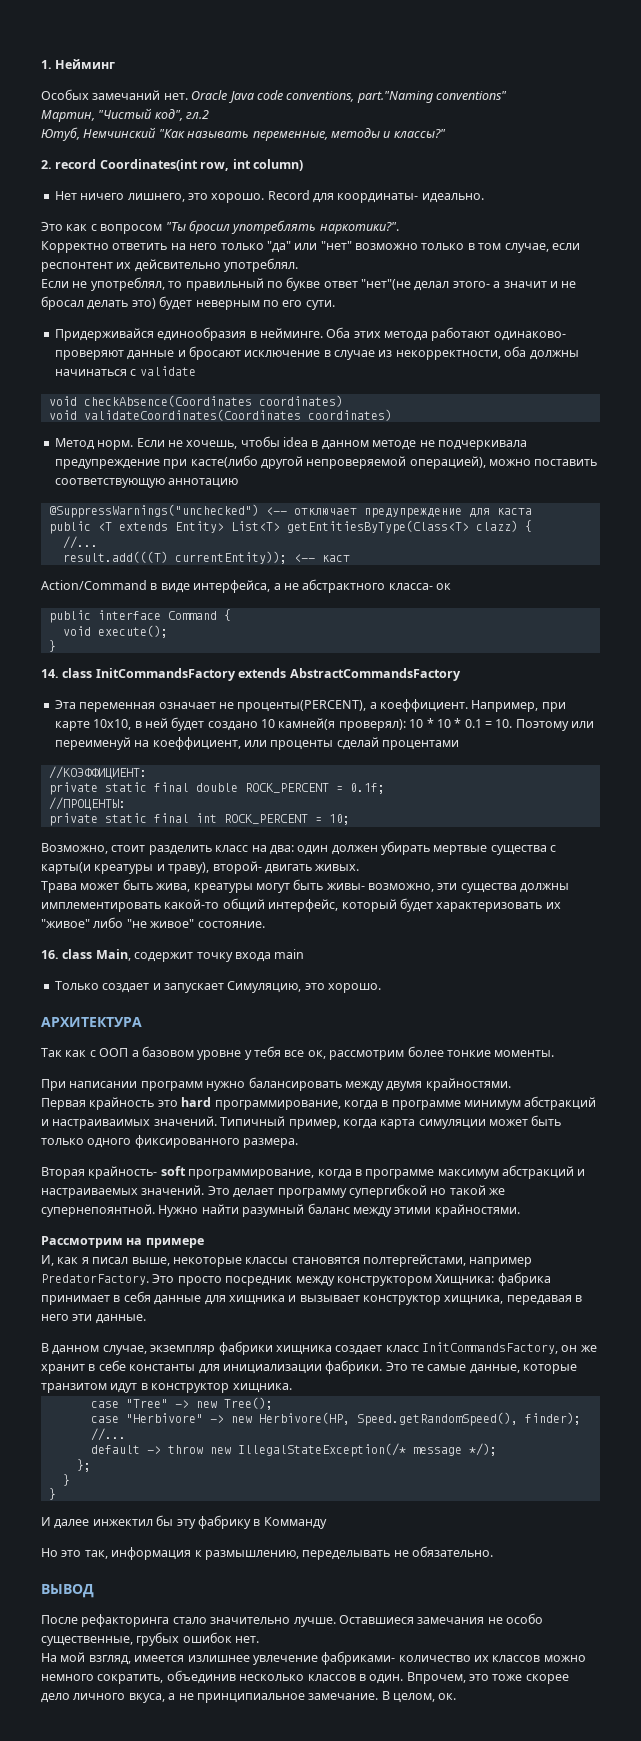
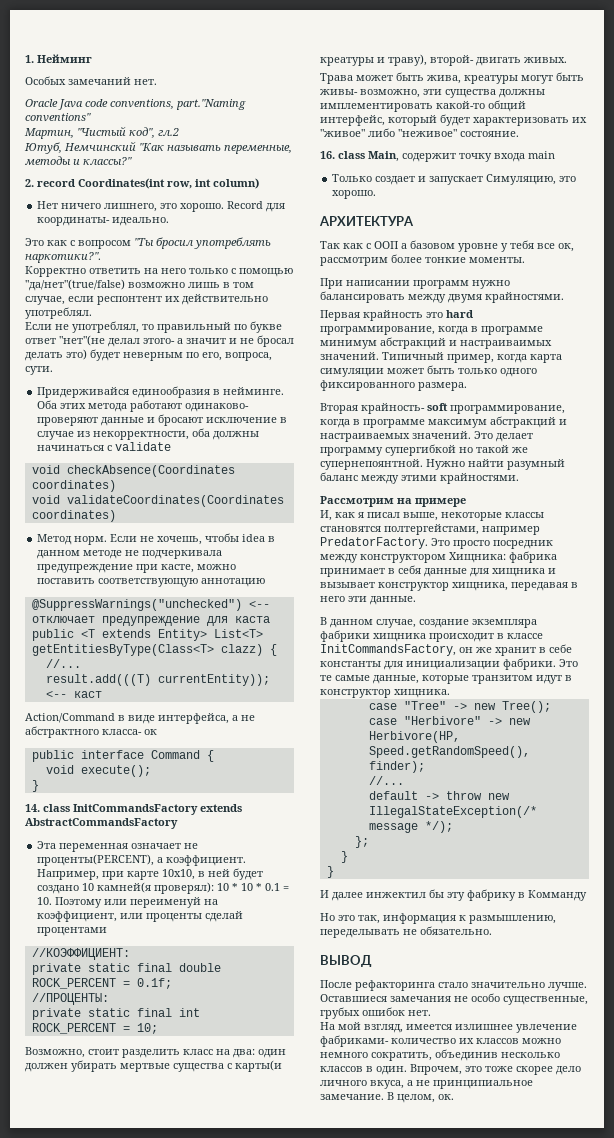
(188, 96) none -> (157, 82) //
[266,241,465,253] "да" или "нет" возможно только -> [231,268,293,277] [25,279,220,291] с помощью "да/нет"(true/false) возможно лишь
[134,259,221,272] дейсвительно -> [182,294,268,305] действительно
[282,300,303,307] его -> [202,352,272,361] его, вопроса,
[190,455,486,469] касте(либо другой непроверяемой операцией), -> [161,564,195,573] касте,
[380,699,468,712] коеффициент. -> [166,855,247,866] коэффициент.
[152,737,241,750] коеффициент, -> [37,911,118,922] коэффициент,
[126,919,195,928] "не живое" -> [398,129,457,137] "неживое"
[150,1341,419,1355] экземпляр фабрики хищника создает класс -> [419,619,537,628] [320,630,543,642] создание экземпляра фабрики хищника происходит в классе

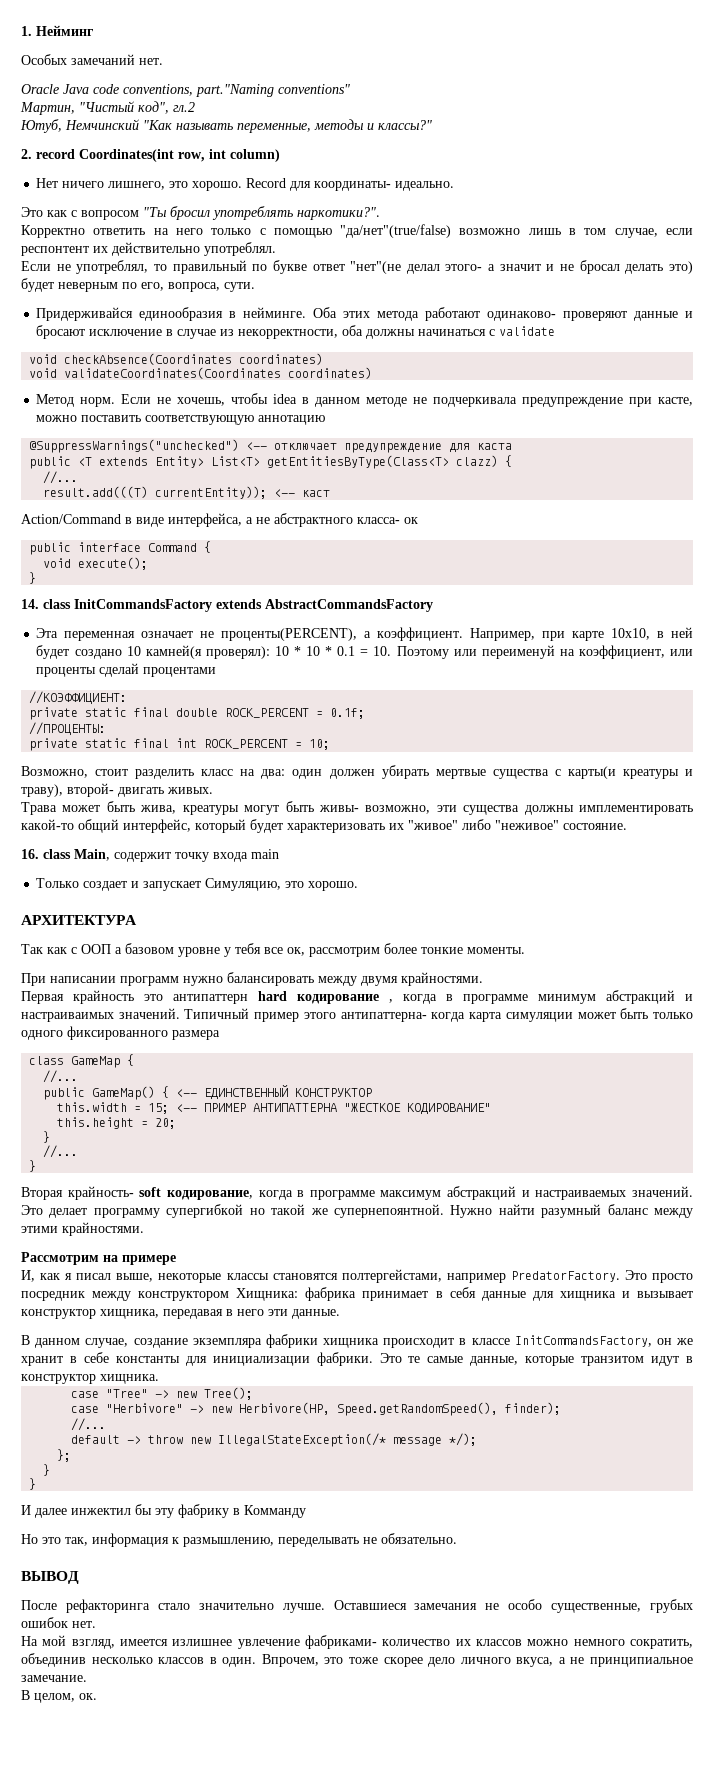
[446,310,473,318] [320,326,435,335] hard программирование, -> [173,991,393,1004] антипаттерн hard кодирование ,
[447,354,494,363] пример, -> [254,1012,427,1022] пример этого антипаттерна-
[418,382,467,391] размера. -> [172,1030,220,1040] [29,1054,135,1068] [43,1070,79,1083] [43,1085,373,1100] [57,1102,492,1115] [57,1117,177,1129] [43,1131,51,1143] [43,1145,79,1158] [29,1160,37,1172] размера // class GameMap { // //... // public GameMap() { <-- ЕДИНСТВЕННЫЙ КОНСТРУКТОР // this.width = 15; <-- ПРИМЕР АНТИПАТТЕРНА "ЖЕСТКОЕ КОДИРОВАНИЕ" // this.height = 20; // } // //... // }
[450,405,565,414] программирование, -> [166,1190,253,1200] кодирование,
(384, 1097) none -> (87, 1678) //

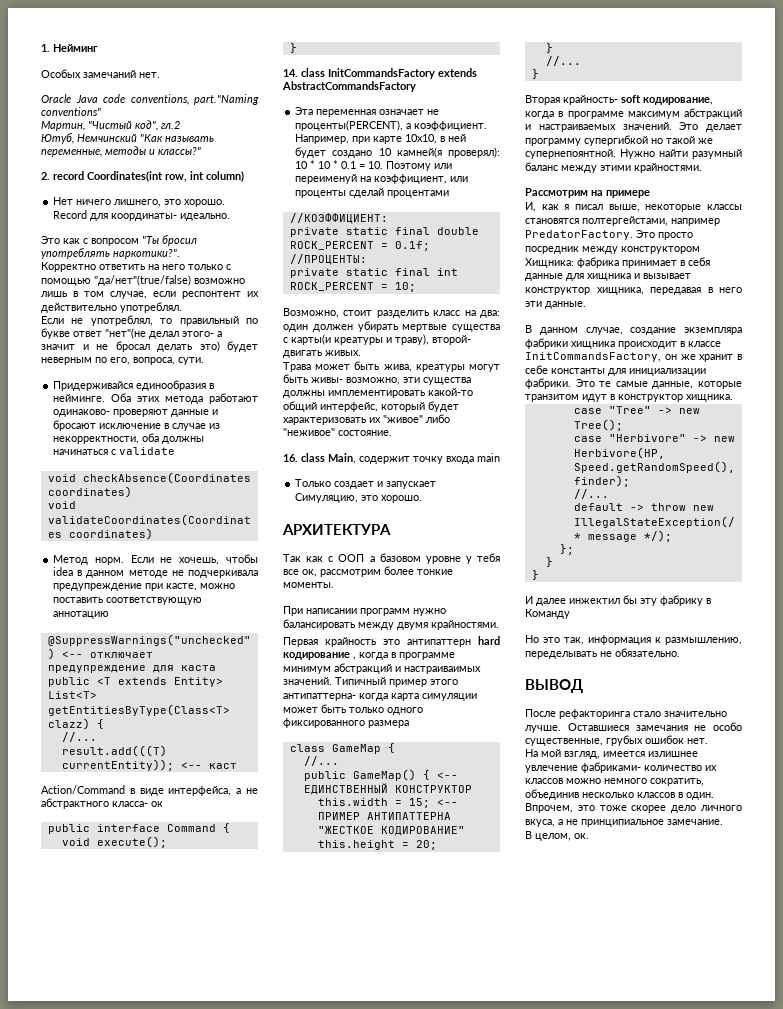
[244,1505,306,1518] Комманду -> [525,609,570,619] Команду

